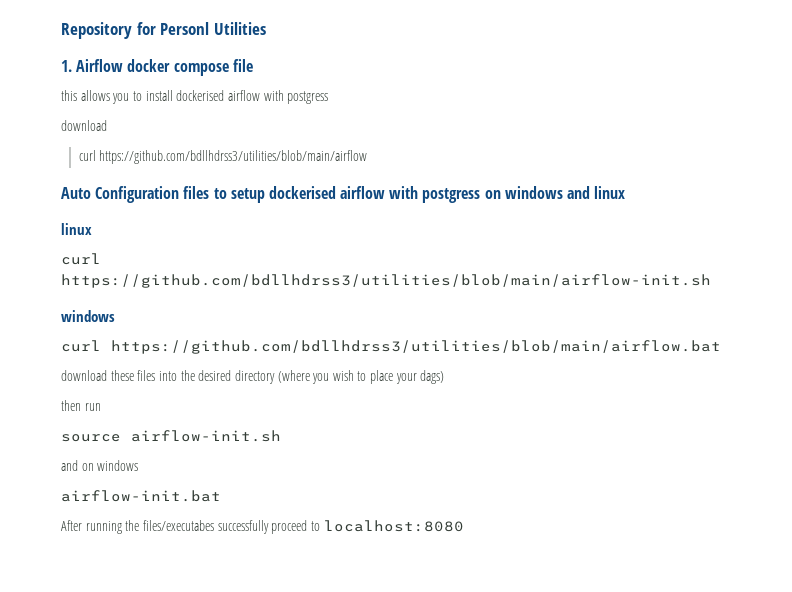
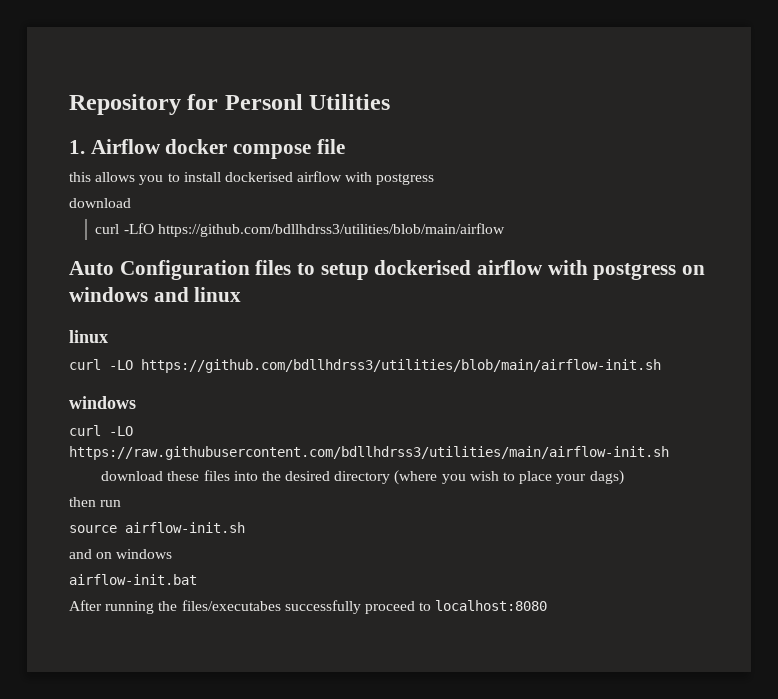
(96, 155) none -> [123,223,154,234] -LfO
(101, 259) none -> [109,360,133,370] -LO
[111,340,721,354] https://github.com/bdllhdrss3/utilities/blob/main/airflow.bat -> [109,426,133,436] [69,446,669,460] -LO https://raw.githubusercontent.com/bdllhdrss3/utilities/main/airflow-init.sh

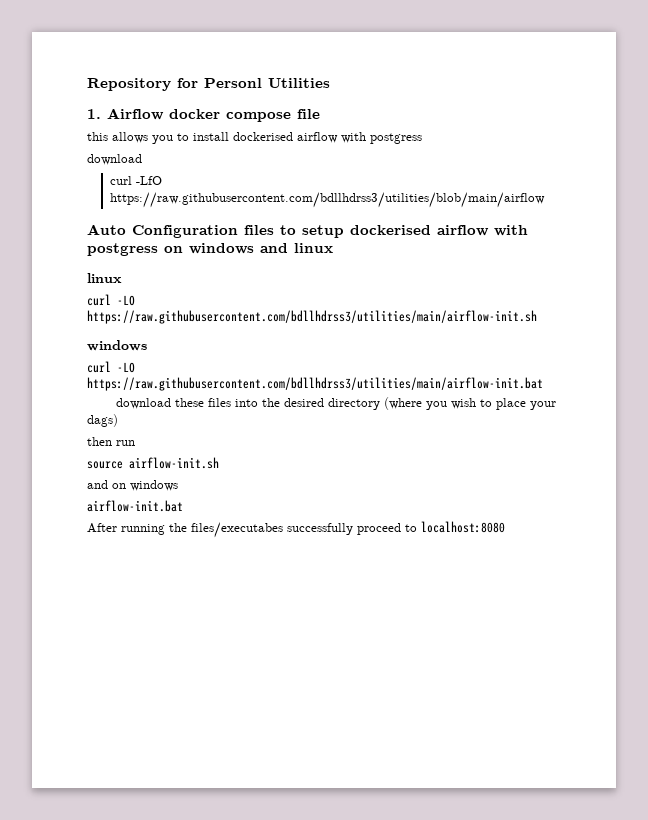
[157,223,505,237] https://github.com/bdllhdrss3/utilities/blob/main/airflow -> [110,192,546,208] https://raw.githubusercontent.com/bdllhdrss3/utilities/blob/main/airflow
[141,359,661,373] https://github.com/bdllhdrss3/utilities/blob/main/airflow-init.sh -> [87,310,537,324] https://raw.githubusercontent.com/bdllhdrss3/utilities/main/airflow-init.sh
[69,446,669,460] https://raw.githubusercontent.com/bdllhdrss3/utilities/main/airflow-init.sh -> [87,377,543,391] https://raw.githubusercontent.com/bdllhdrss3/utilities/main/airflow-init.bat

